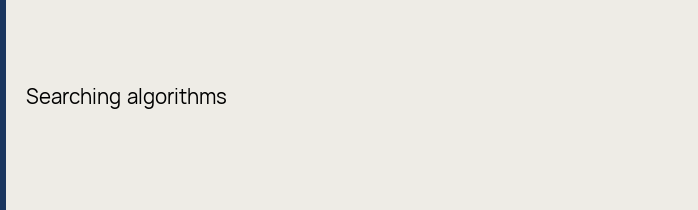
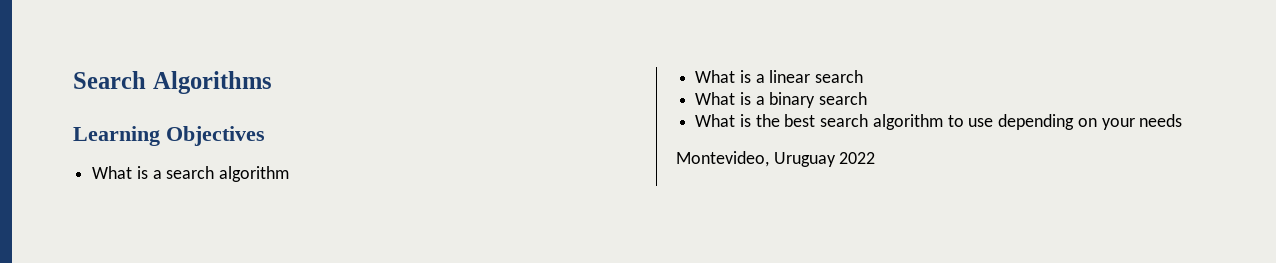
[26,88,227,109] Searching algorithms -> [73,71,272,94] [73,126,265,146] [92,166,290,182] [695,70,864,83] [695,92,868,108] [695,114,1183,130] [676,151,876,167] Search Algorithms // Learning Objectives // What is a search algorithm // What is a linear search // What is a binary search // What is the best search algorithm to use depending on your needs // Montevideo, Uruguay 2022

